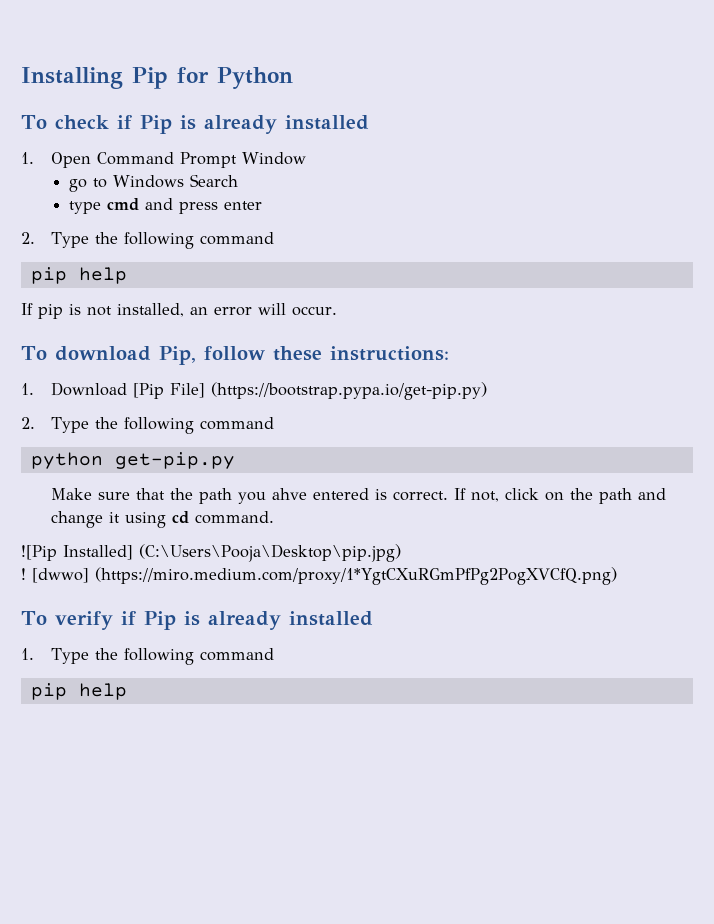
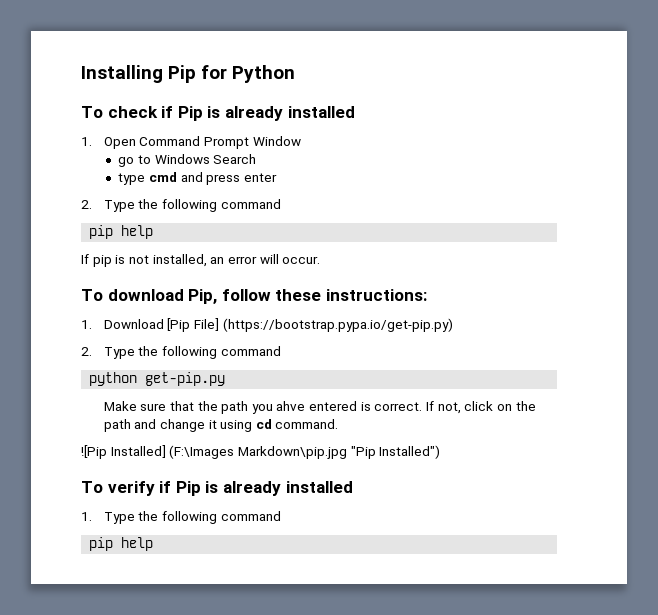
[139,544,401,562] [21,567,617,585] (C:\Users\Pooja\Desktop\pip.jpg) // ! [dwwo] (https://miro.medium.com/proxy/1*YgtCXuRGmPfPg2PogXVCfQ.png) -> [169,445,441,459] (F:\Images Markdown\pip.jpg "Pip Installed")

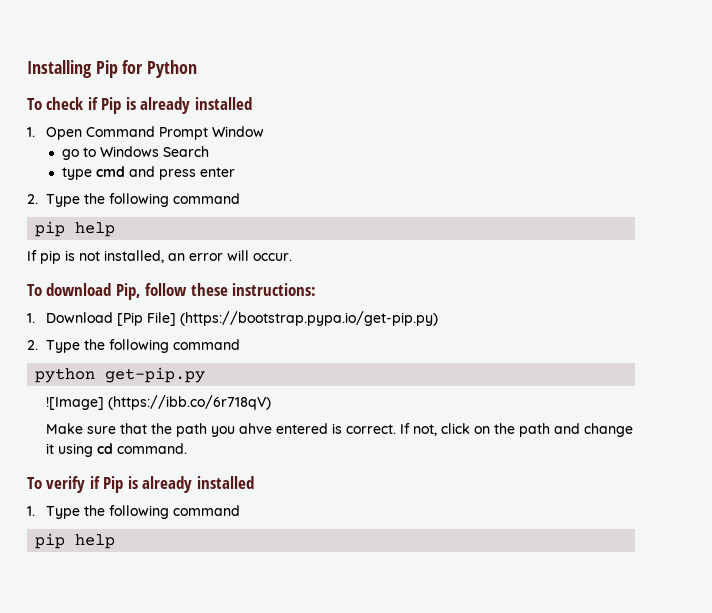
(226, 379) none -> [46,395,272,410] // ![Image] (https://ibb.co/6r718qV)
[81,445,441,459] // ![Pip Installed] (F:\Images Markdown\pip.jpg "Pip Installed") -> (188, 448) none

